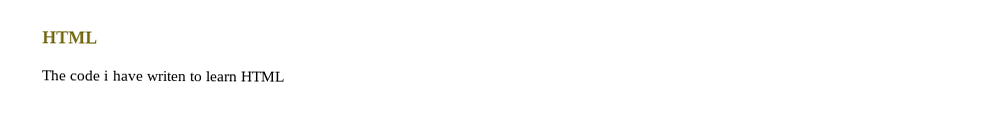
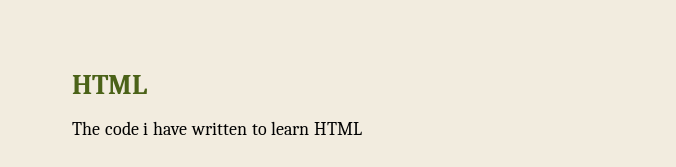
[145,70,186,82] writen -> [190,122,247,135] written

